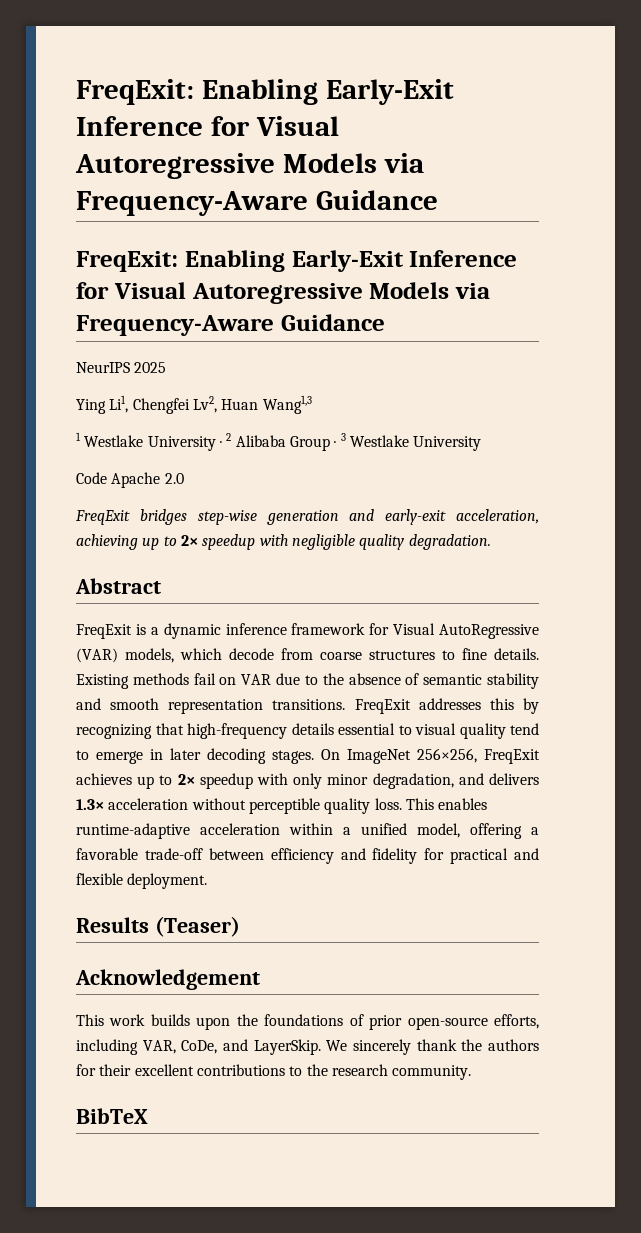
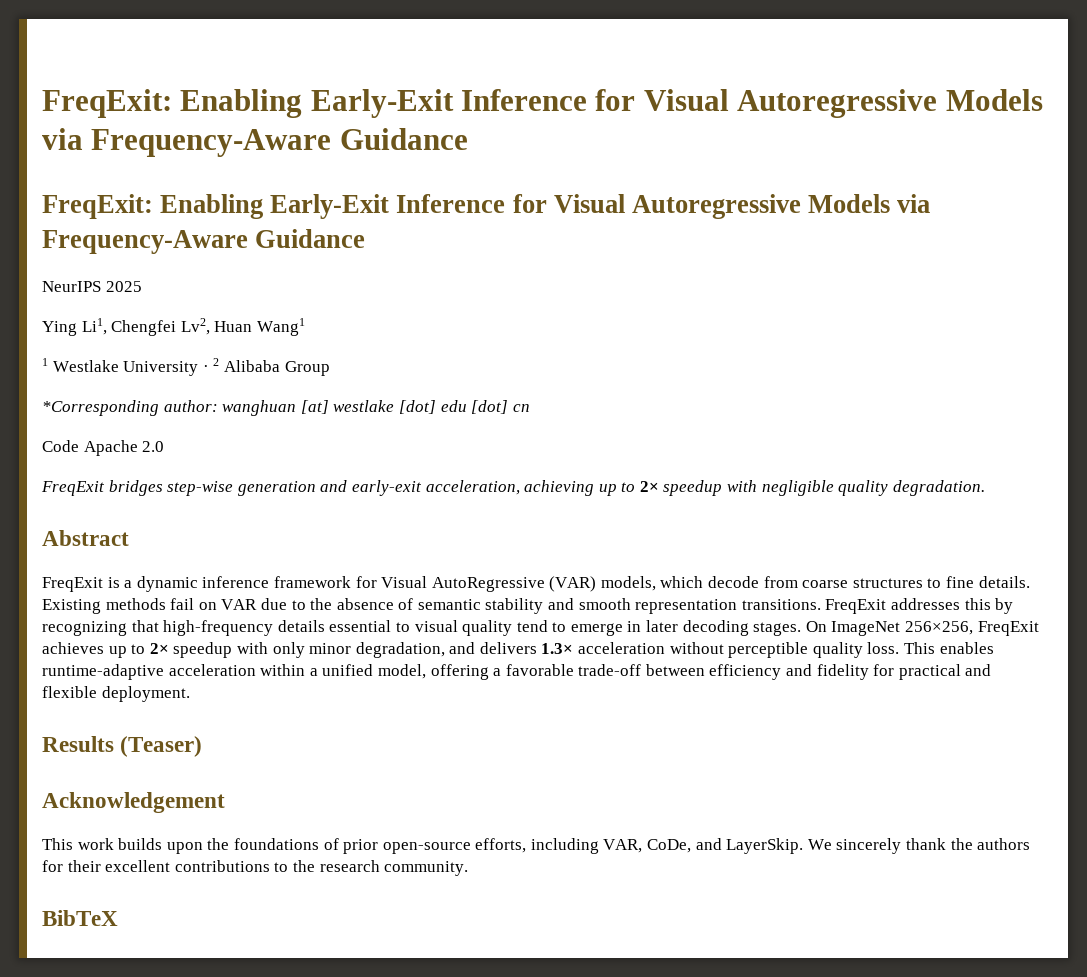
[262,395,312,414] Wang1,3 -> [256,318,305,336] Wang1
[334,441,337,447] [340,433,482,451] · 3 Westlake University -> [42,400,530,416] // *Corresponding author: wanghuan [at] westlake [dot] edu [dot] cn

